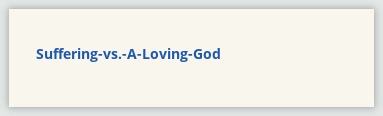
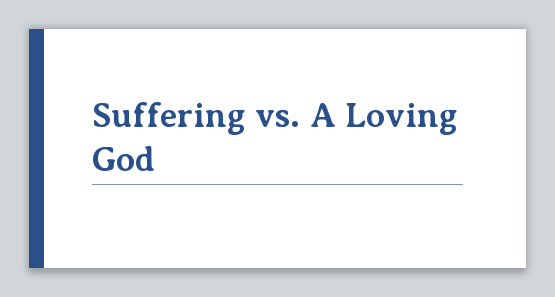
[36,48,221,62] Suffering-vs.-A-Loving-God -> [92,102,458,135] [92,146,155,171] Suffering vs. A Loving God

